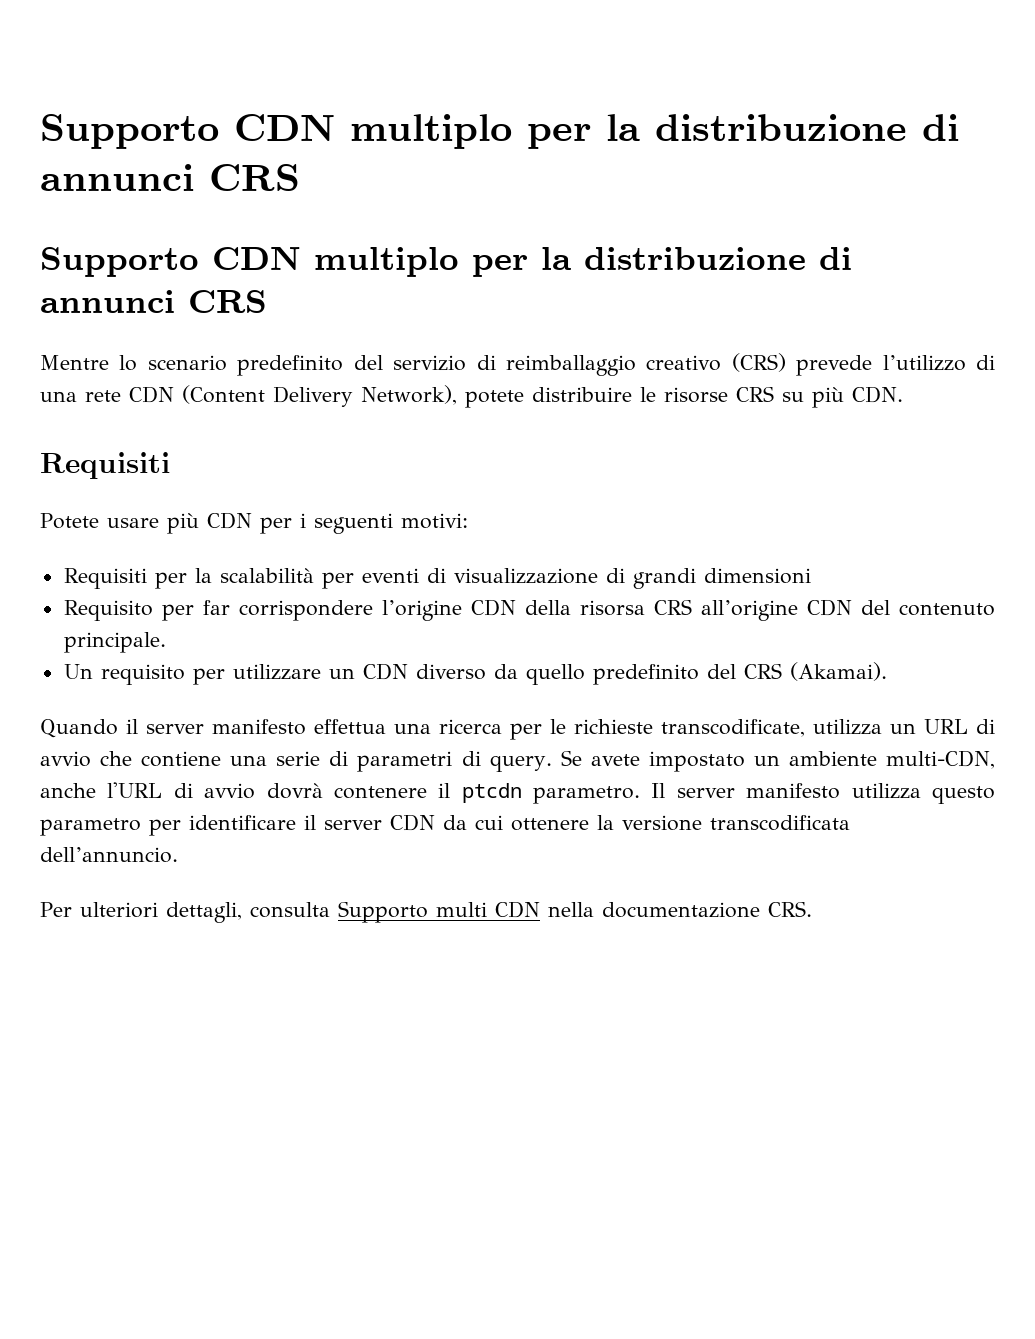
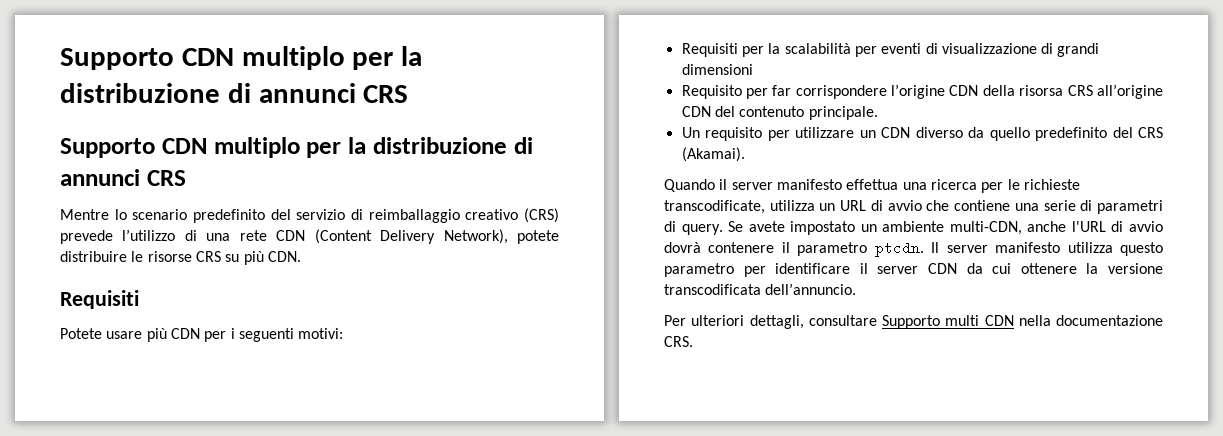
[461,783,641,804] ptcdn parametro. -> [797,241,924,257] parametro ptcdn.
[249,902,330,918] consulta -> [808,315,877,326] consultare

